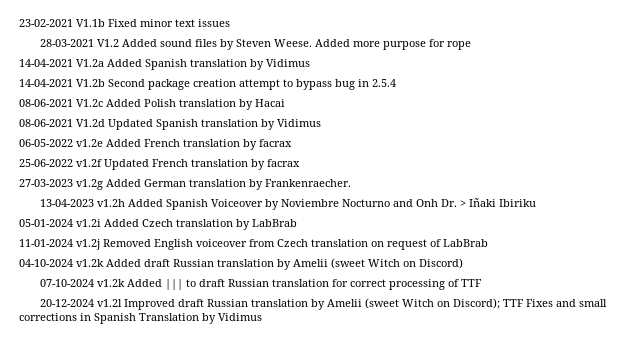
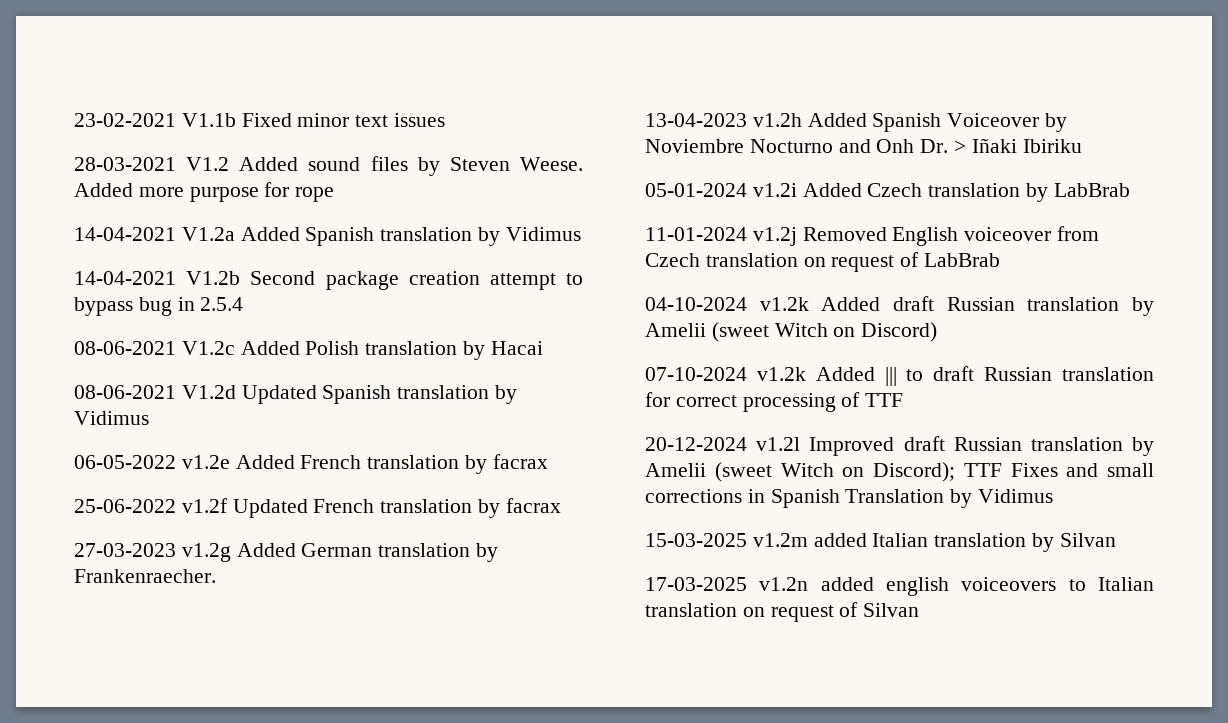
(262, 317) none -> [645,533,1116,552] [645,577,1154,596] [645,602,920,622] // 15-03-2025 v1.2m added Italian translation by Silvan // 17-03-2025 v1.2n added english voiceovers to Italian translation on request of Silvan

